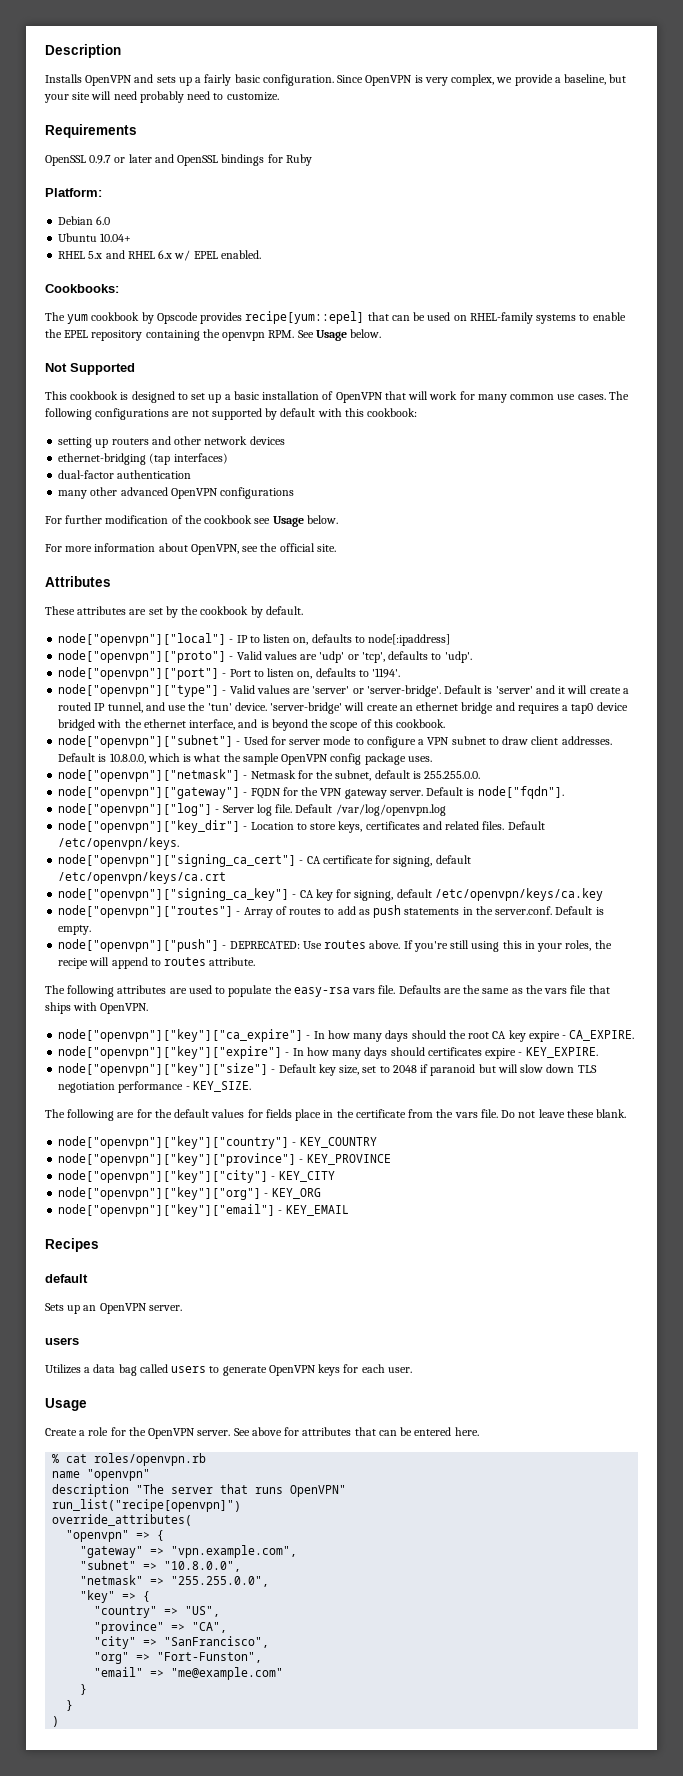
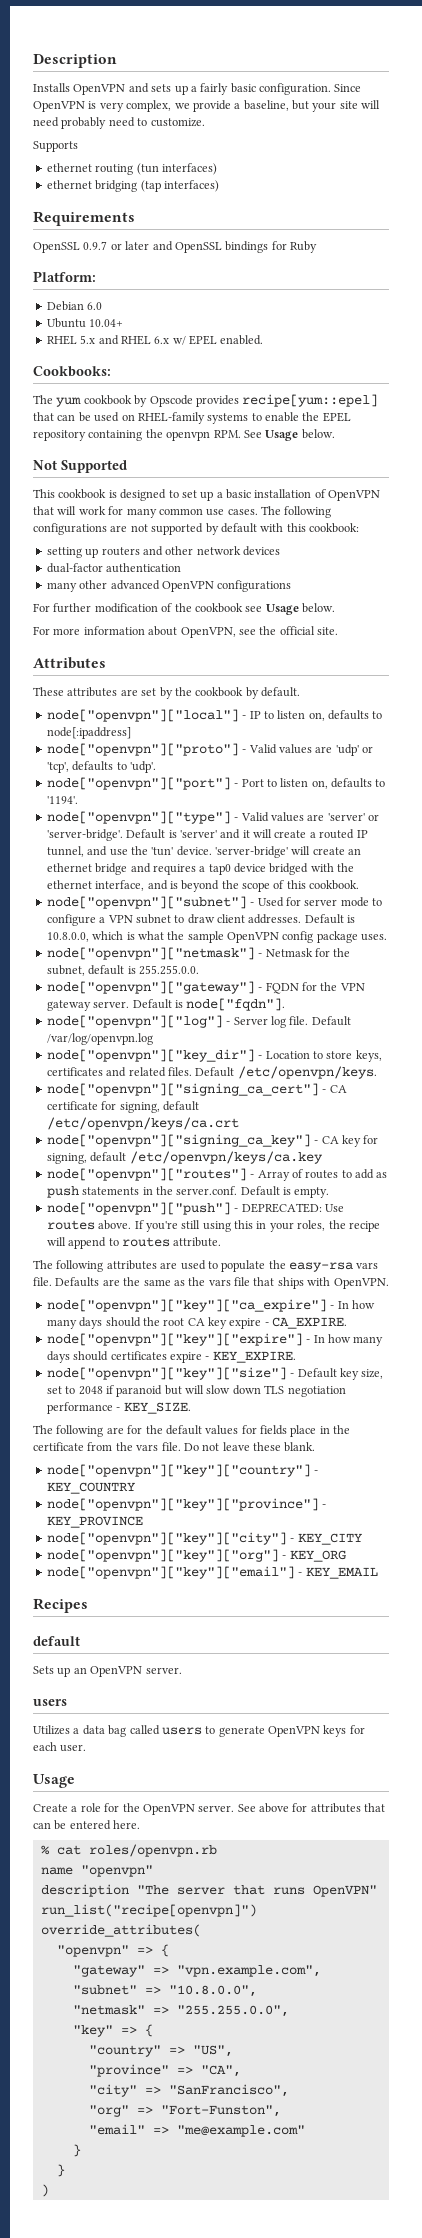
(279, 96) none -> [33,141,78,152] [46,163,217,175] [46,180,219,192] // Supports // ethernet routing (tun interfaces) // ethernet bridging (tap interfaces)
[58,453,228,465] // ethernet-bridging (tap interfaces) -> (280, 551) none

